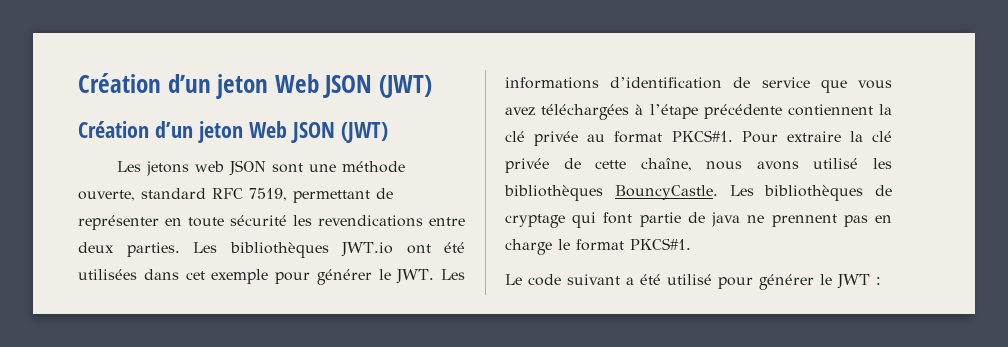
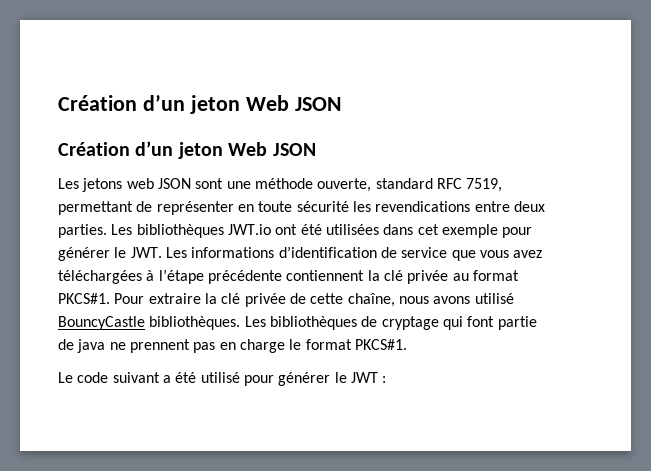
[78,73,433,99] [78,121,388,143] Création d’un jeton Web JSON (JWT) // Création d’un jeton Web JSON (JWT) -> [58,95,341,114] [58,141,316,159] Création d’un jeton Web JSON // Création d’un jeton Web JSON
[873,158,892,169] [504,185,718,201] les bibliothèques BouncyCastle. -> [58,316,241,330] BouncyCastle bibliothèques.

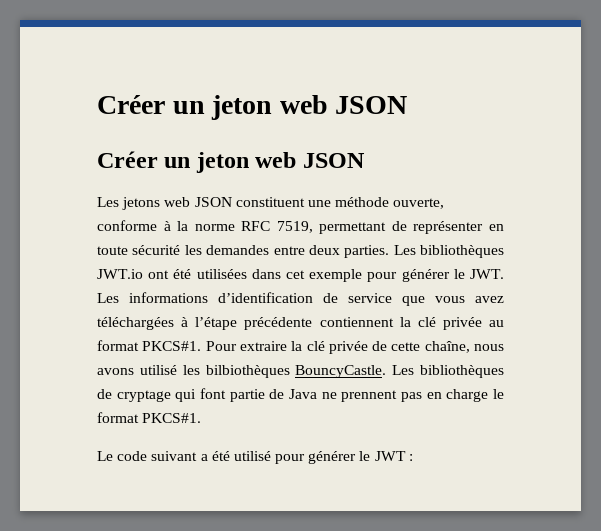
[58,95,341,114] [58,141,268,159] Création d’un jeton Web JSON // Création d’un jeton Web -> [97,95,408,120] [97,151,297,173] Créer un jeton web JSON // Créer un jeton web
[195,178,224,189] sont -> [235,197,305,207] constituent
[375,178,433,189] standard -> [97,220,235,231] conforme à la norme
[375,201,471,212] revendications -> [206,245,270,255] demandes
[58,316,241,330] BouncyCastle bibliothèques. -> [182,365,387,378] les bilbiothèques BouncyCastle.
[77,339,106,353] java -> [289,389,317,399] Java

